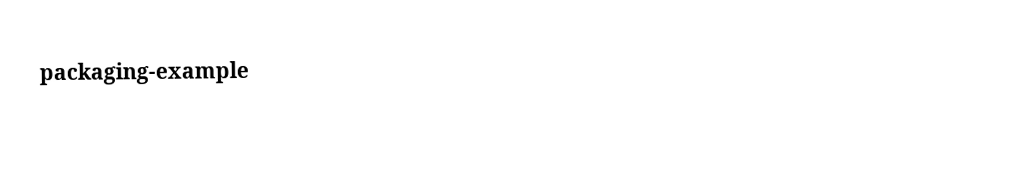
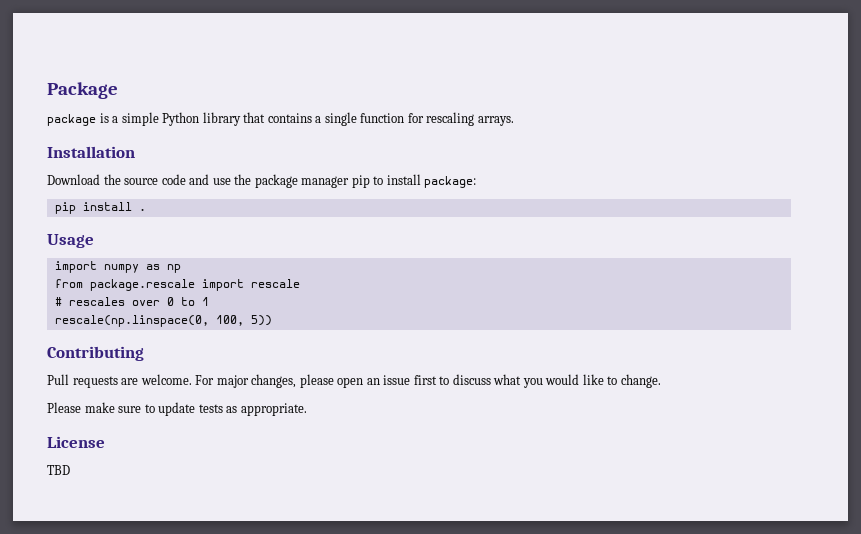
[39,60,249,86] packaging-example -> [47,82,118,99] [47,112,514,126] [47,146,135,158] [47,174,477,188] [54,202,146,214] [47,234,94,248] [54,261,181,273] [54,279,300,291] [54,297,209,306] [54,315,272,327] [47,346,144,361] [47,374,661,388] [47,402,307,416] [47,436,105,448] [47,465,70,475] Package // package is a simple Python library that contains a single function for rescaling arrays. // Installation // Download the source code and use the package manager pip to install package: // pip install . // Usage // import numpy as np // from package.rescale import rescale // # rescales over 0 to 1 // rescale(np.linspace(0, 100, 5)) // Contributing // Pull requests are welcome. For major changes, please open an issue first to discuss what you would like to change. // Please make sure to update tests as appropriate. // License // TBD

